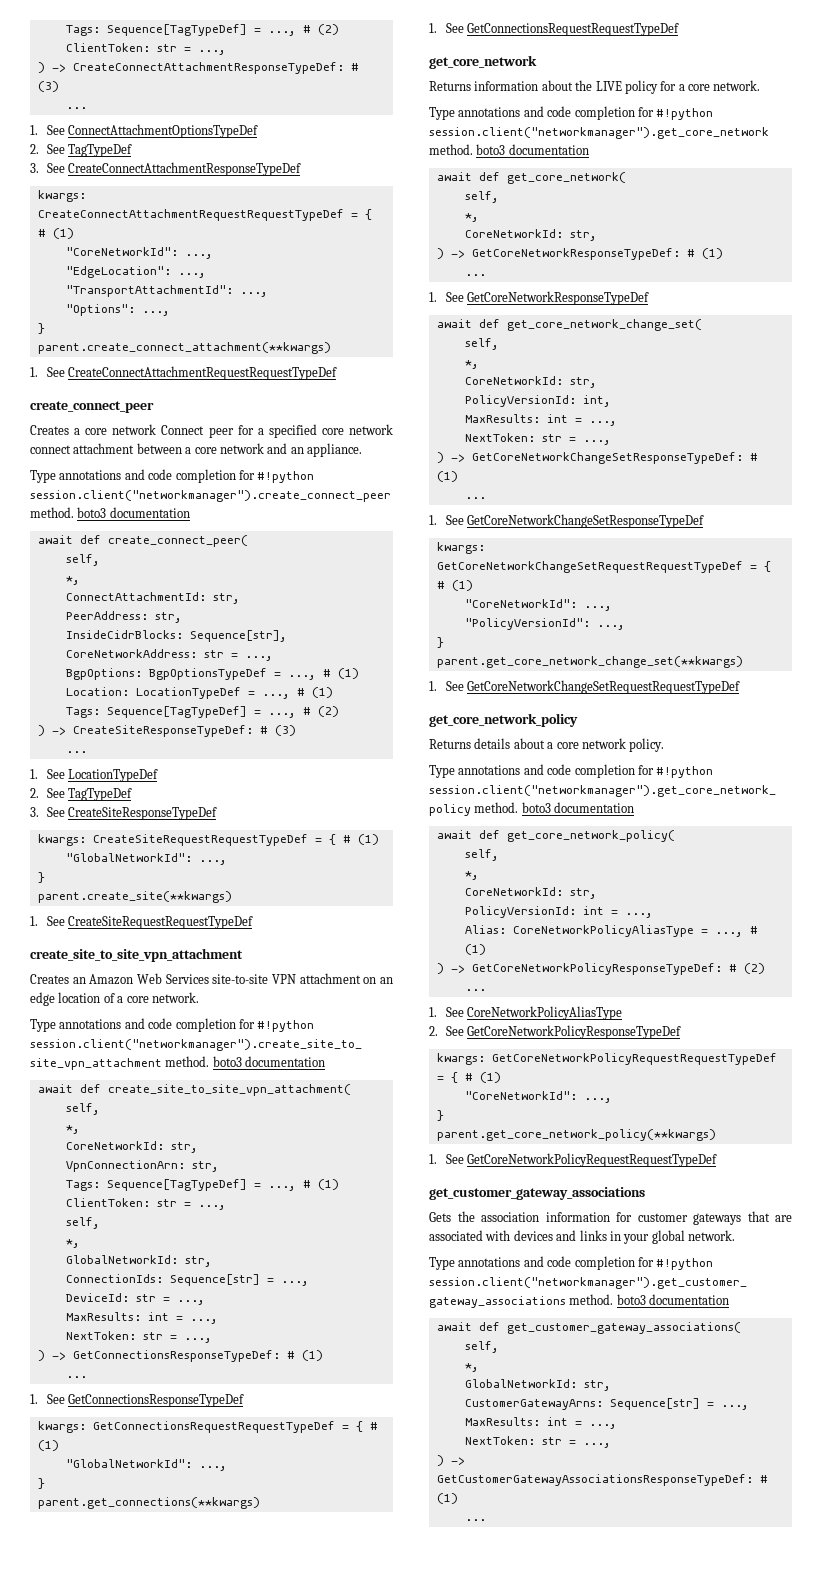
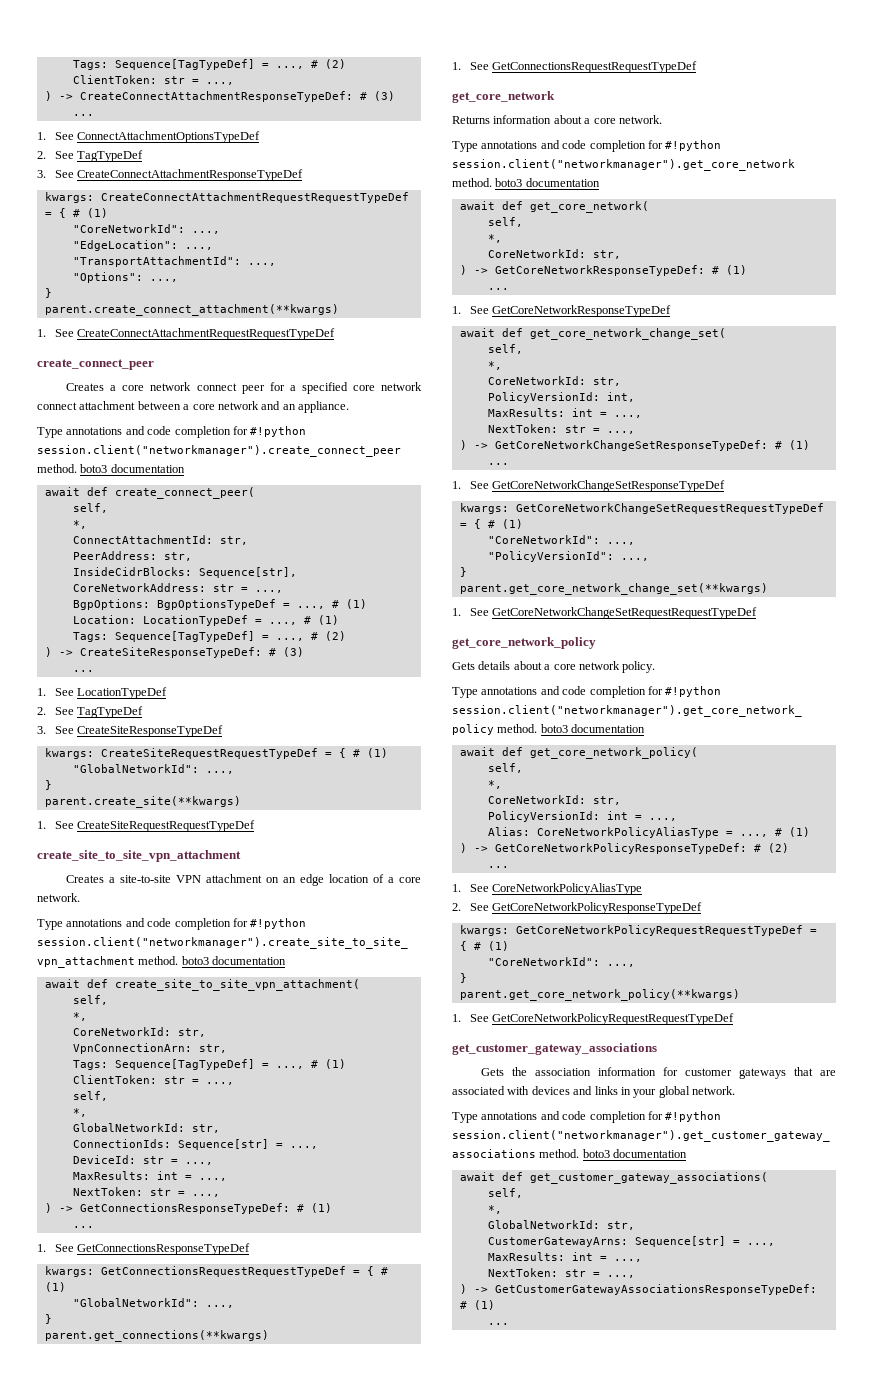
[161,425,205,435] Connect -> [196,383,237,391] connect
[72,973,209,985] an Amazon Web Services -> [109,877,116,883] a
[575,80,677,94] the LIVE policy for -> (582, 119) none
[429,739,471,749] Returns -> [452,662,475,670] Gets

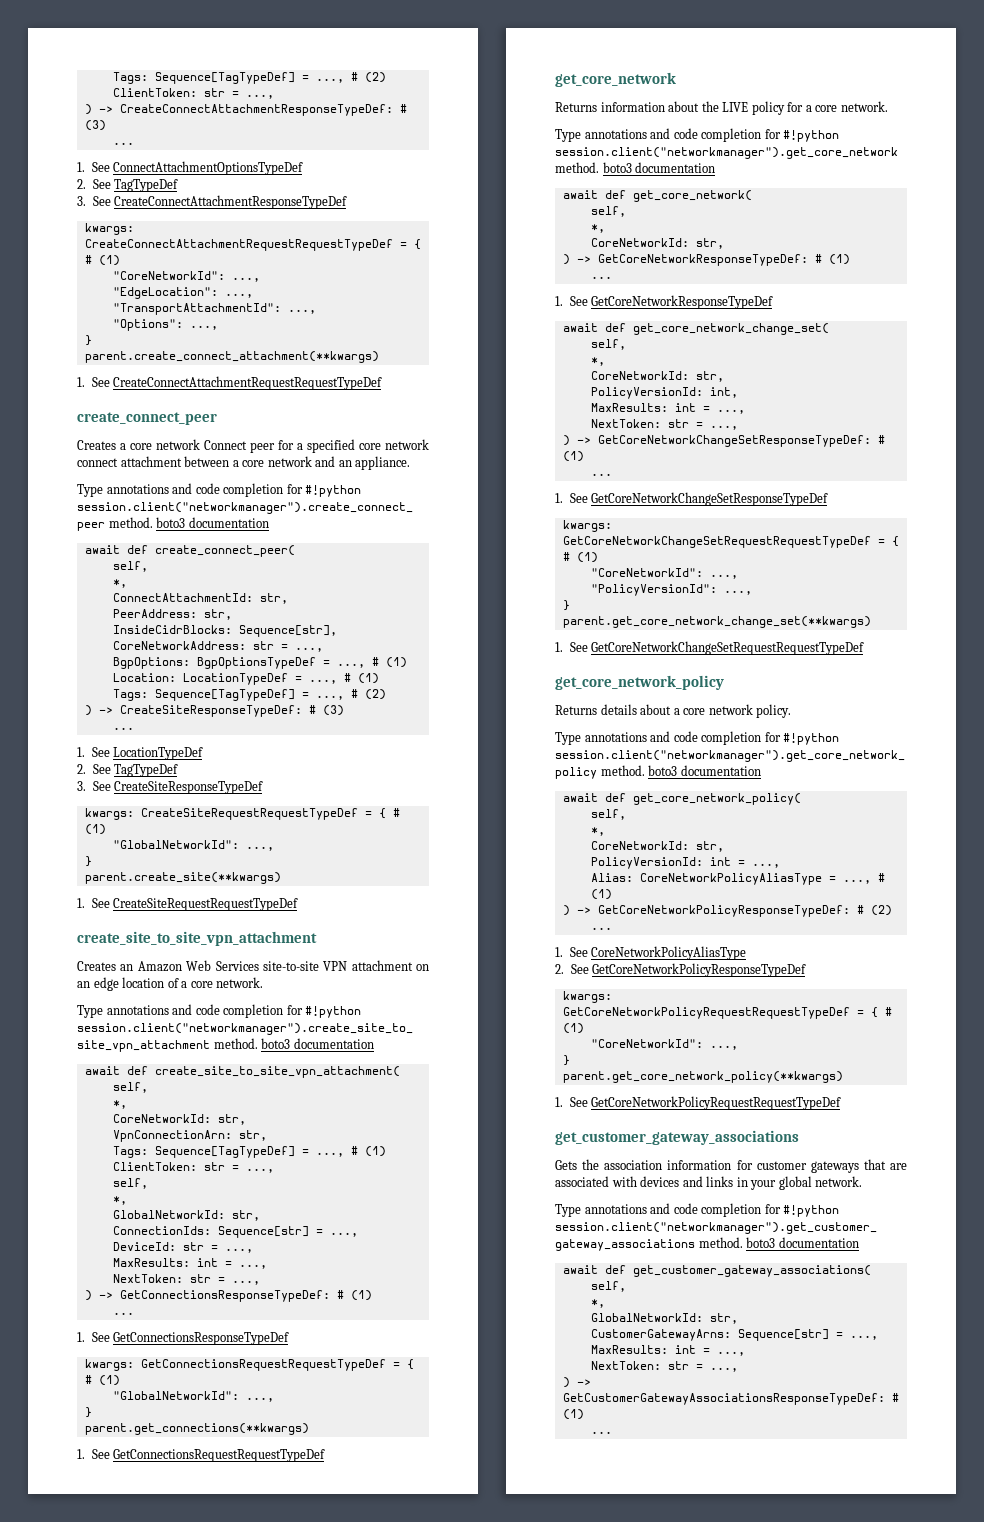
[196,383,237,391] connect -> [204,440,247,450] Connect
[109,877,116,883] a -> [120,960,259,972] an Amazon Web Services
(582, 119) none -> [701,101,804,115] the LIVE policy for
[452,662,475,670] Gets -> [555,705,597,715] Returns

